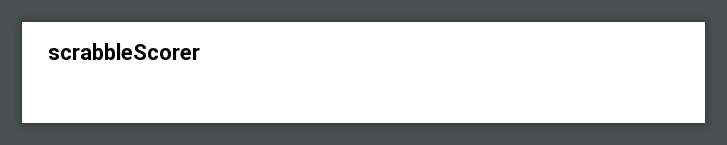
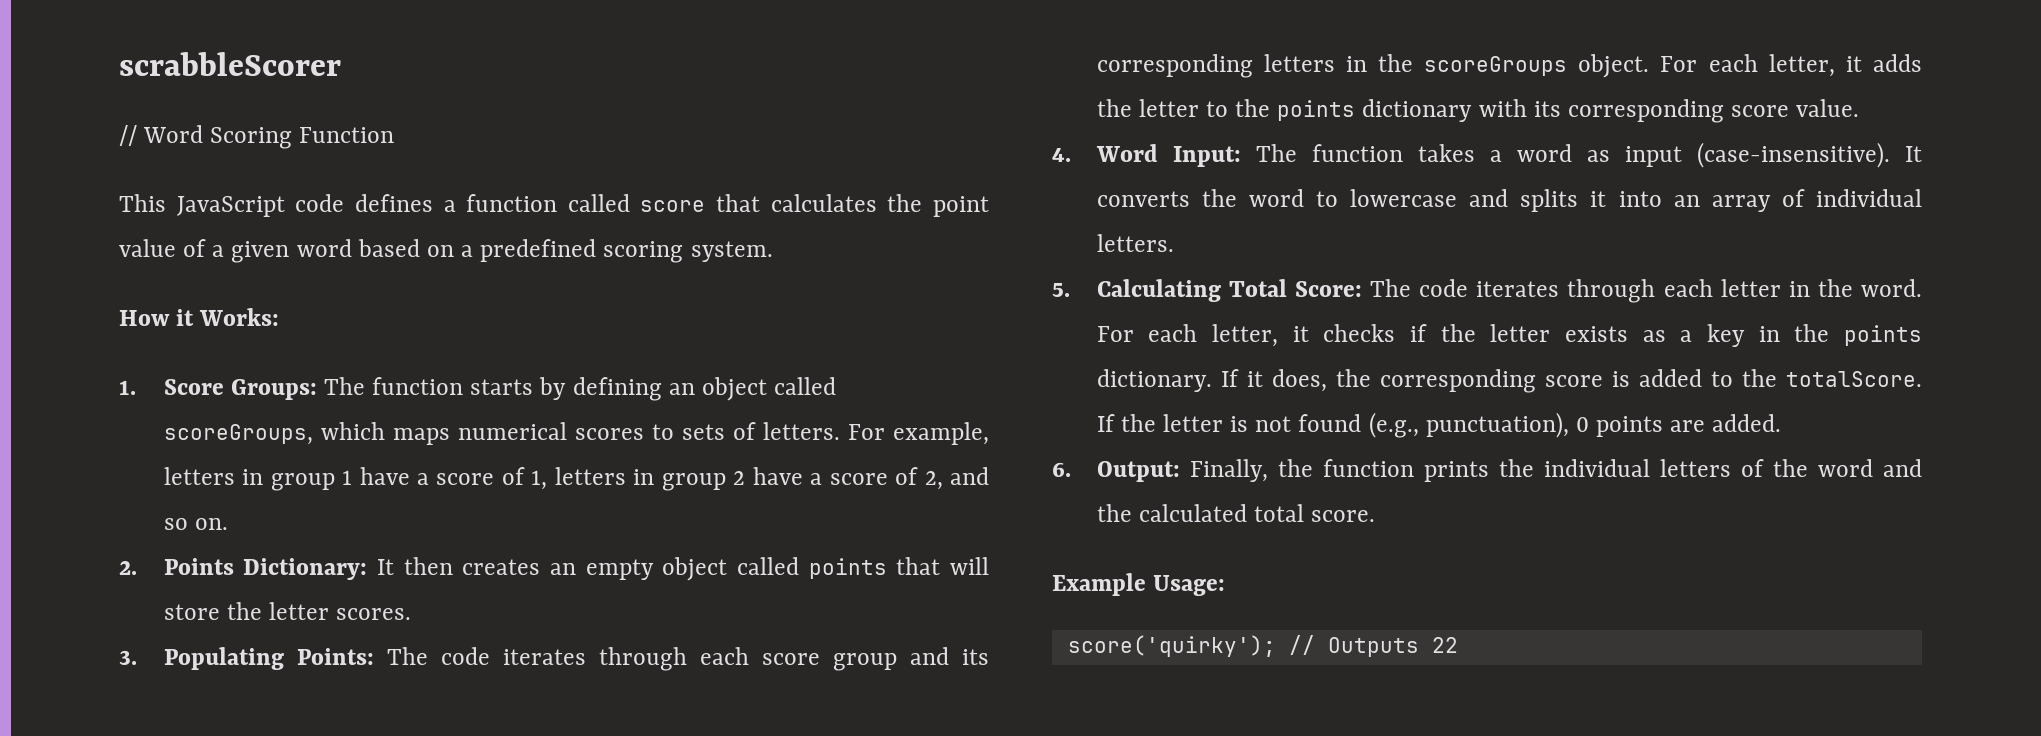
(200, 51) none -> [119,125,395,149] [119,194,989,217] [119,239,773,263] [119,308,280,326] [119,377,837,401] [163,422,989,445] [163,467,989,491] [163,518,228,530] [119,557,989,581] [163,602,412,620] [119,647,989,671] [1096,54,1923,78] [1096,99,1860,123] [1052,142,1922,168] [1096,189,1923,212] [1096,234,1174,252] [1052,279,1922,303] [1096,324,1922,347] [1096,369,1922,393] [1096,412,1782,438] [1052,459,1922,482] [1096,504,1376,522] [1052,573,1226,596] [1067,635,1458,657] // // Word Scoring Function // This JavaScript code defines a function called score that calculates the point value of a given word based on a predefined scoring system. // How it Works: // 1. Score Groups: The function starts by defining an object called scoreGroups, which maps numerical scores to sets of letters. For example, letters in group 1 have a score of 1, letters in group 2 have a score of 2, and so on. // 2. Points Dictionary: It then creates an empty object called points that will store the letter scores. // 3. Populating Points: The code iterates through each score group and its corresponding letters in the scoreGroups object. For each letter, it adds the letter to the points dictionary with its corresponding score value. // 4. Word Input: The function takes a word as input (case-insensitive). It converts the word to lowercase and splits it into an array of individual letters. // 5. Calculating Total Score: The code iterates through each letter in the word. For each letter, it checks if the letter exists as a key in the points dictionary. If it does, the corresponding score is added to the totalScore. If the letter is not found (e.g., punctuation), 0 points are added. // 6. Output: Finally, the function prints the individual letters of the word and the calculated total score. // Example Usage: // score('quirky'); // Outputs 22

